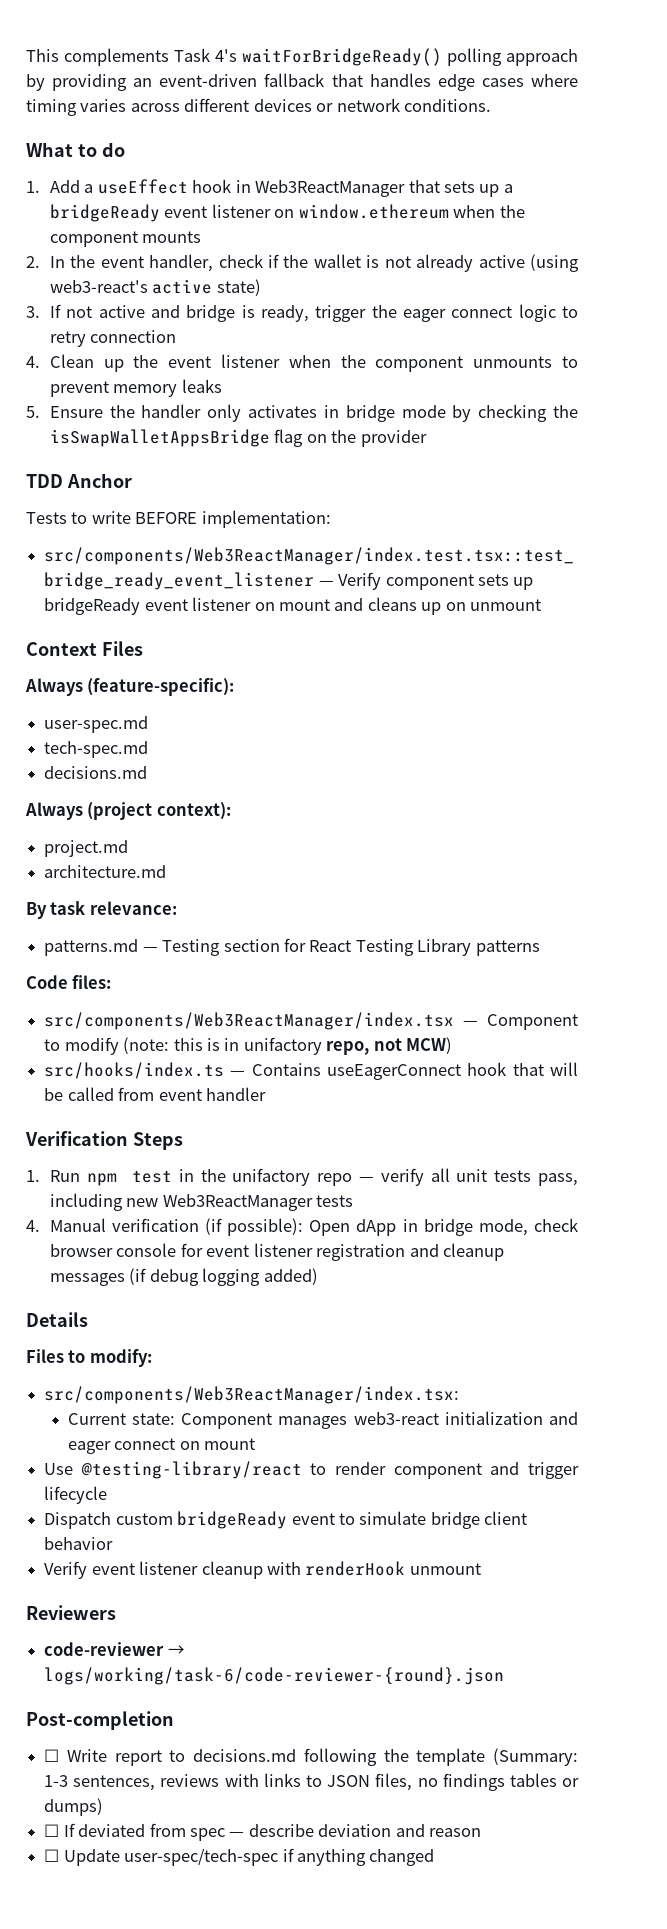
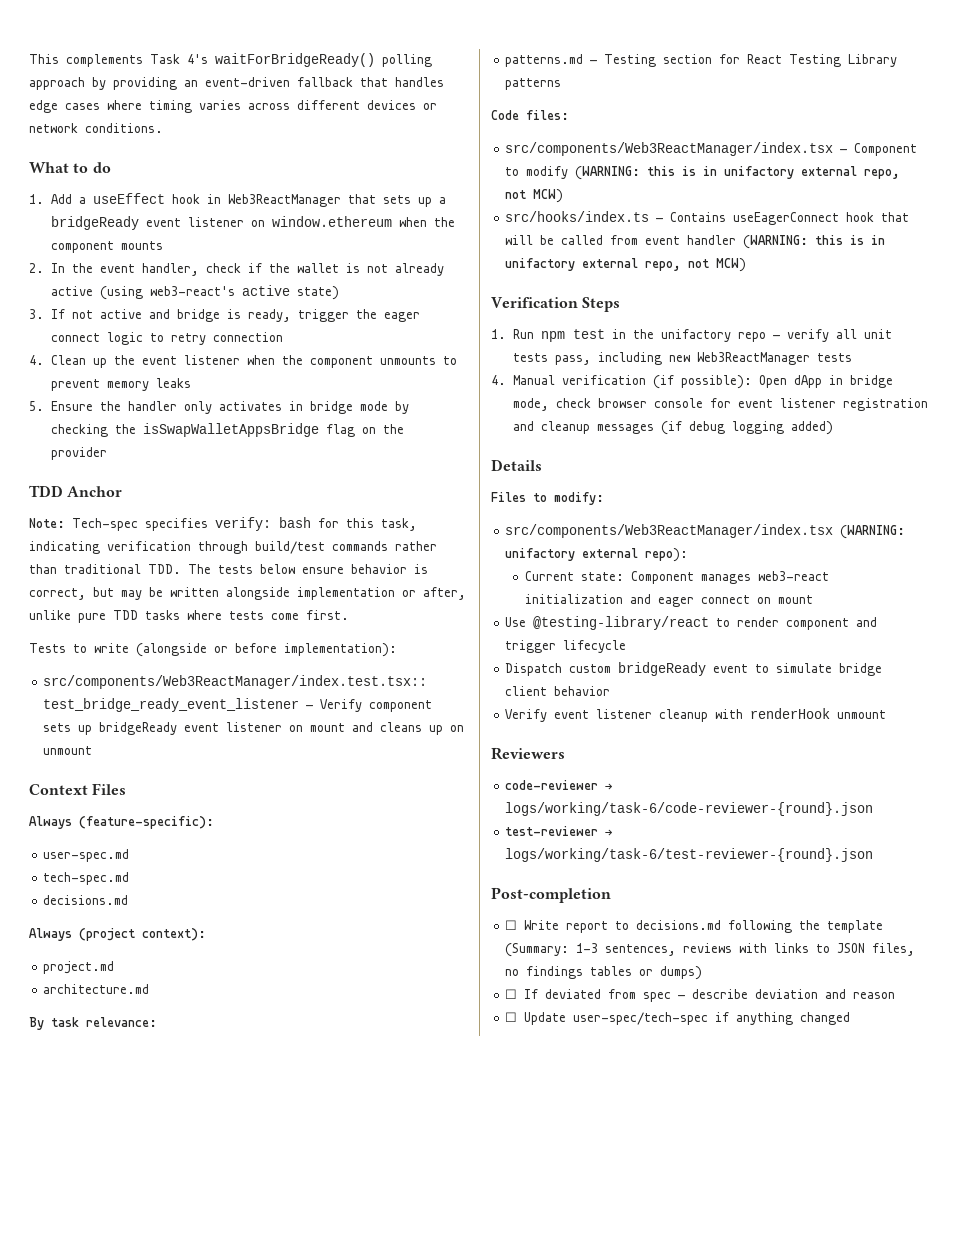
(132, 480) none -> [29,517,417,531] [29,541,437,554] [29,564,428,574] [29,587,466,600] [29,610,349,623] // Note: Tech-spec specifies verify: bash for this task, indicating verification through build/test commands rather than traditional TDD. The tests below ensure behavior is correct, but may be written alongside implementation or after, unlike pure TDD tasks where tests come first.
[135,510,331,528] BEFORE implementation: -> [136,643,397,657] (alongside or before implementation):
[123,1037,322,1055] (note: this is in unifactory -> [575,166,858,180] (WARNING: this is in unifactory external
(266, 1094) none -> [743,235,886,249] [505,258,747,272] (WARNING: this is in unifactory external repo, not MCW)
[44,1386,460,1404] src/components/Web3ReactManager/index.tsx: -> [505,524,906,539] [505,548,689,562] src/components/Web3ReactManager/index.tsx (WARNING: unifactory external repo):
(505, 1676) none -> [505,826,614,836] [505,848,874,862] // test-reviewer → logs/working/task-6/test-reviewer-{round}.json

